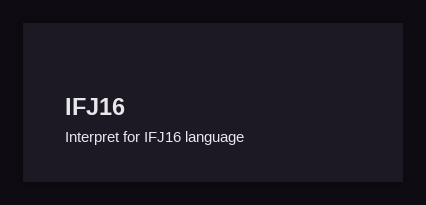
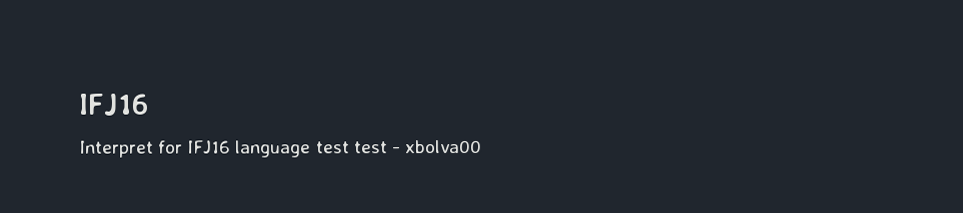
(245, 138) none -> [315,140,482,154] test test - xbolva00

